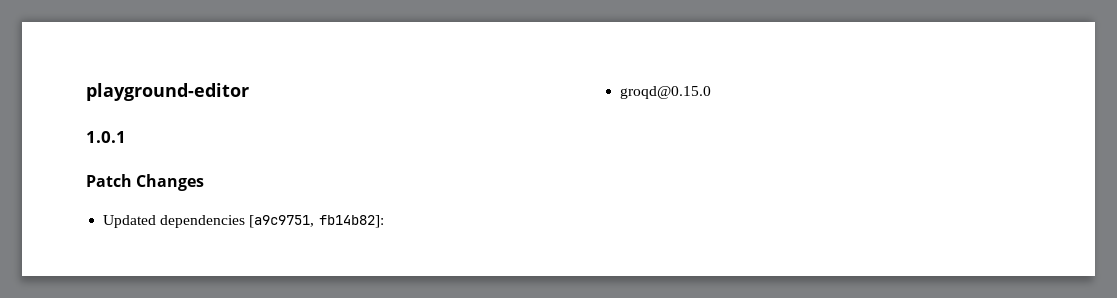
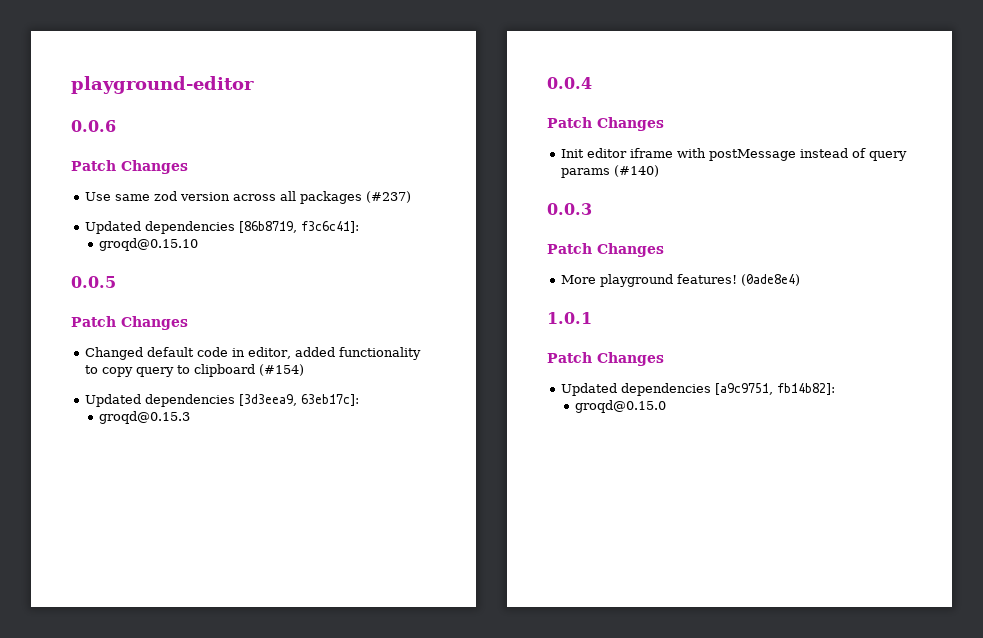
(249, 92) none -> [71,120,116,132] [71,160,188,174] [84,191,411,204] [84,221,359,234] [99,238,199,251] [71,276,116,288] [71,316,188,330] [84,347,421,360] [84,364,304,377] [84,394,359,407] [99,411,191,424] [547,77,592,89] [547,117,664,131] [560,148,907,161] [560,165,659,178] [547,203,592,215] [547,243,664,257] [560,274,800,287] // 0.0.6 // Patch Changes // Use same zod version across all packages (#237) // Updated dependencies [86b8719, f3c6c41]: // groqd@0.15.10 // 0.0.5 // Patch Changes // Changed default code in editor, added functionality to copy query to clipboard (#154) // Updated dependencies [3d3eea9, 63eb17c]: // groqd@0.15.3 // 0.0.4 // Patch Changes // Init editor iframe with postMessage instead of query params (#140) // 0.0.3 // Patch Changes // More playground features! (0ade8e4)

